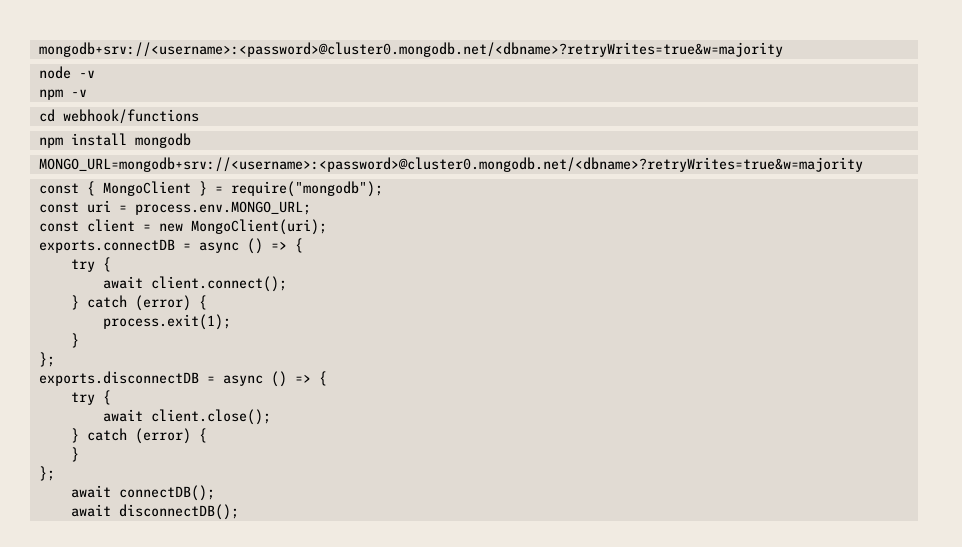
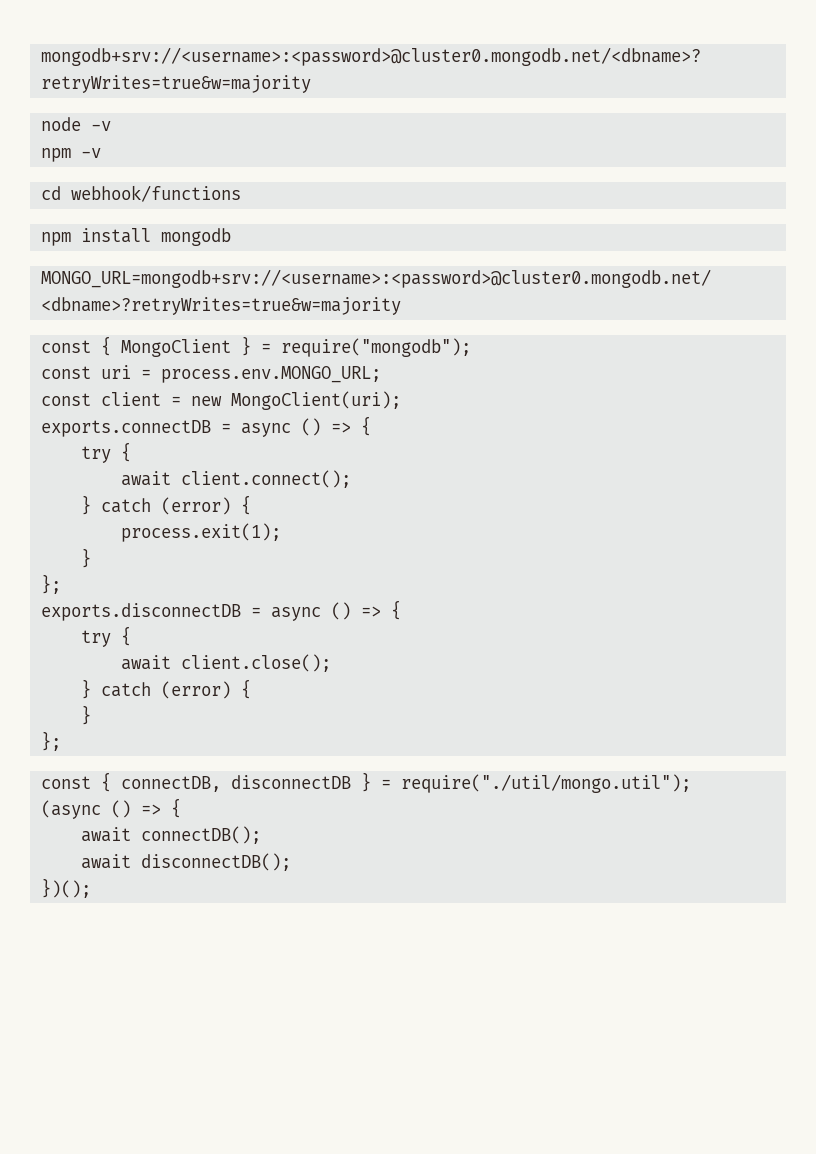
(56, 473) none -> [40,772,691,793] [40,798,181,819] // const { connectDB, disconnectDB } = require("./util/mongo.util"); // (async () => {
(240, 512) none -> [40,878,91,898] // })();

